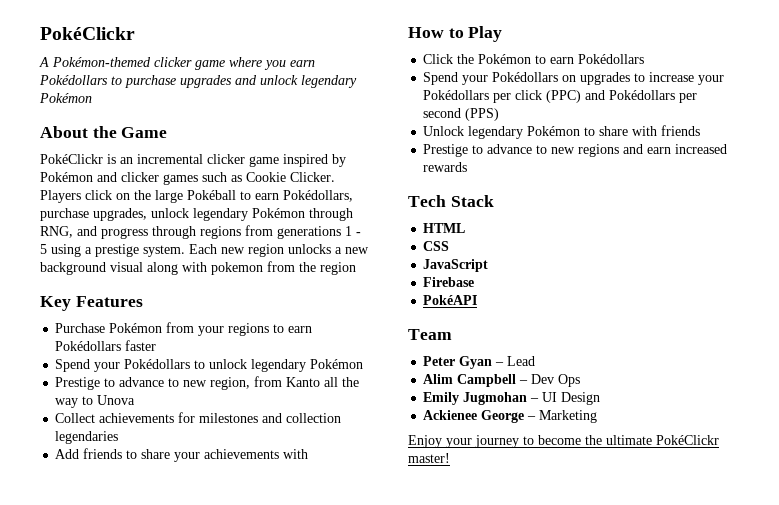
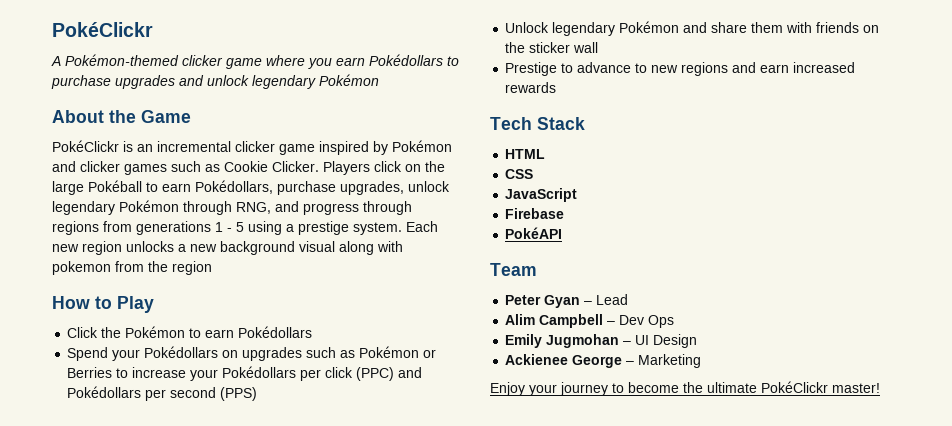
[40,296,143,311] [55,322,313,336] [55,340,157,351] [55,359,364,372] [55,376,360,390] [55,395,136,408] [55,412,342,423] [55,431,119,444] [55,448,309,462] // Key Features // Purchase Pokémon from your regions to earn Pokédollars faster // Spend your Pokédollars to unlock legendary Pokémon // Prestige to advance to new region, from Kanto all the way to Unova // Collect achievements for milestones and collection legendaries // Add friends to share your achievements with -> (212, 268) none
(631, 78) none -> [306,346,437,358] [67,367,113,378] such as Pokémon or Berries
[584,126,629,136] to share -> [683,22,784,33] and share them
(701, 130) none -> [863,25,880,33] [505,42,599,53] on the sticker wall

